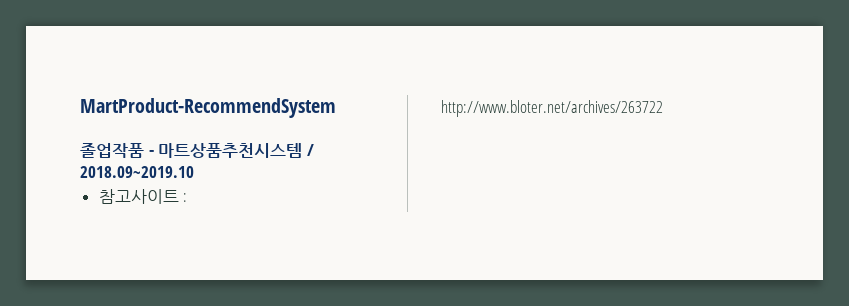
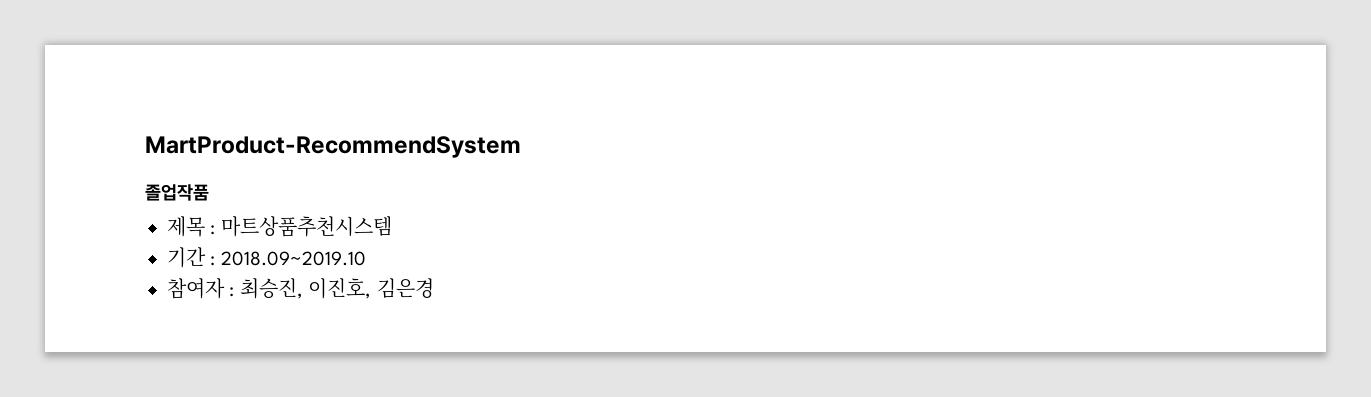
[148,150,154,156] - -> [167,216,216,237] // 제목 :
[306,144,314,156] / -> [167,247,216,268] // 기간 :
[98,189,188,204] [440,100,663,117] 참고사이트 : http://www.bloter.net/archives/263722 -> [167,278,434,299] 참여자 : 최승진, 이진호, 김은경

